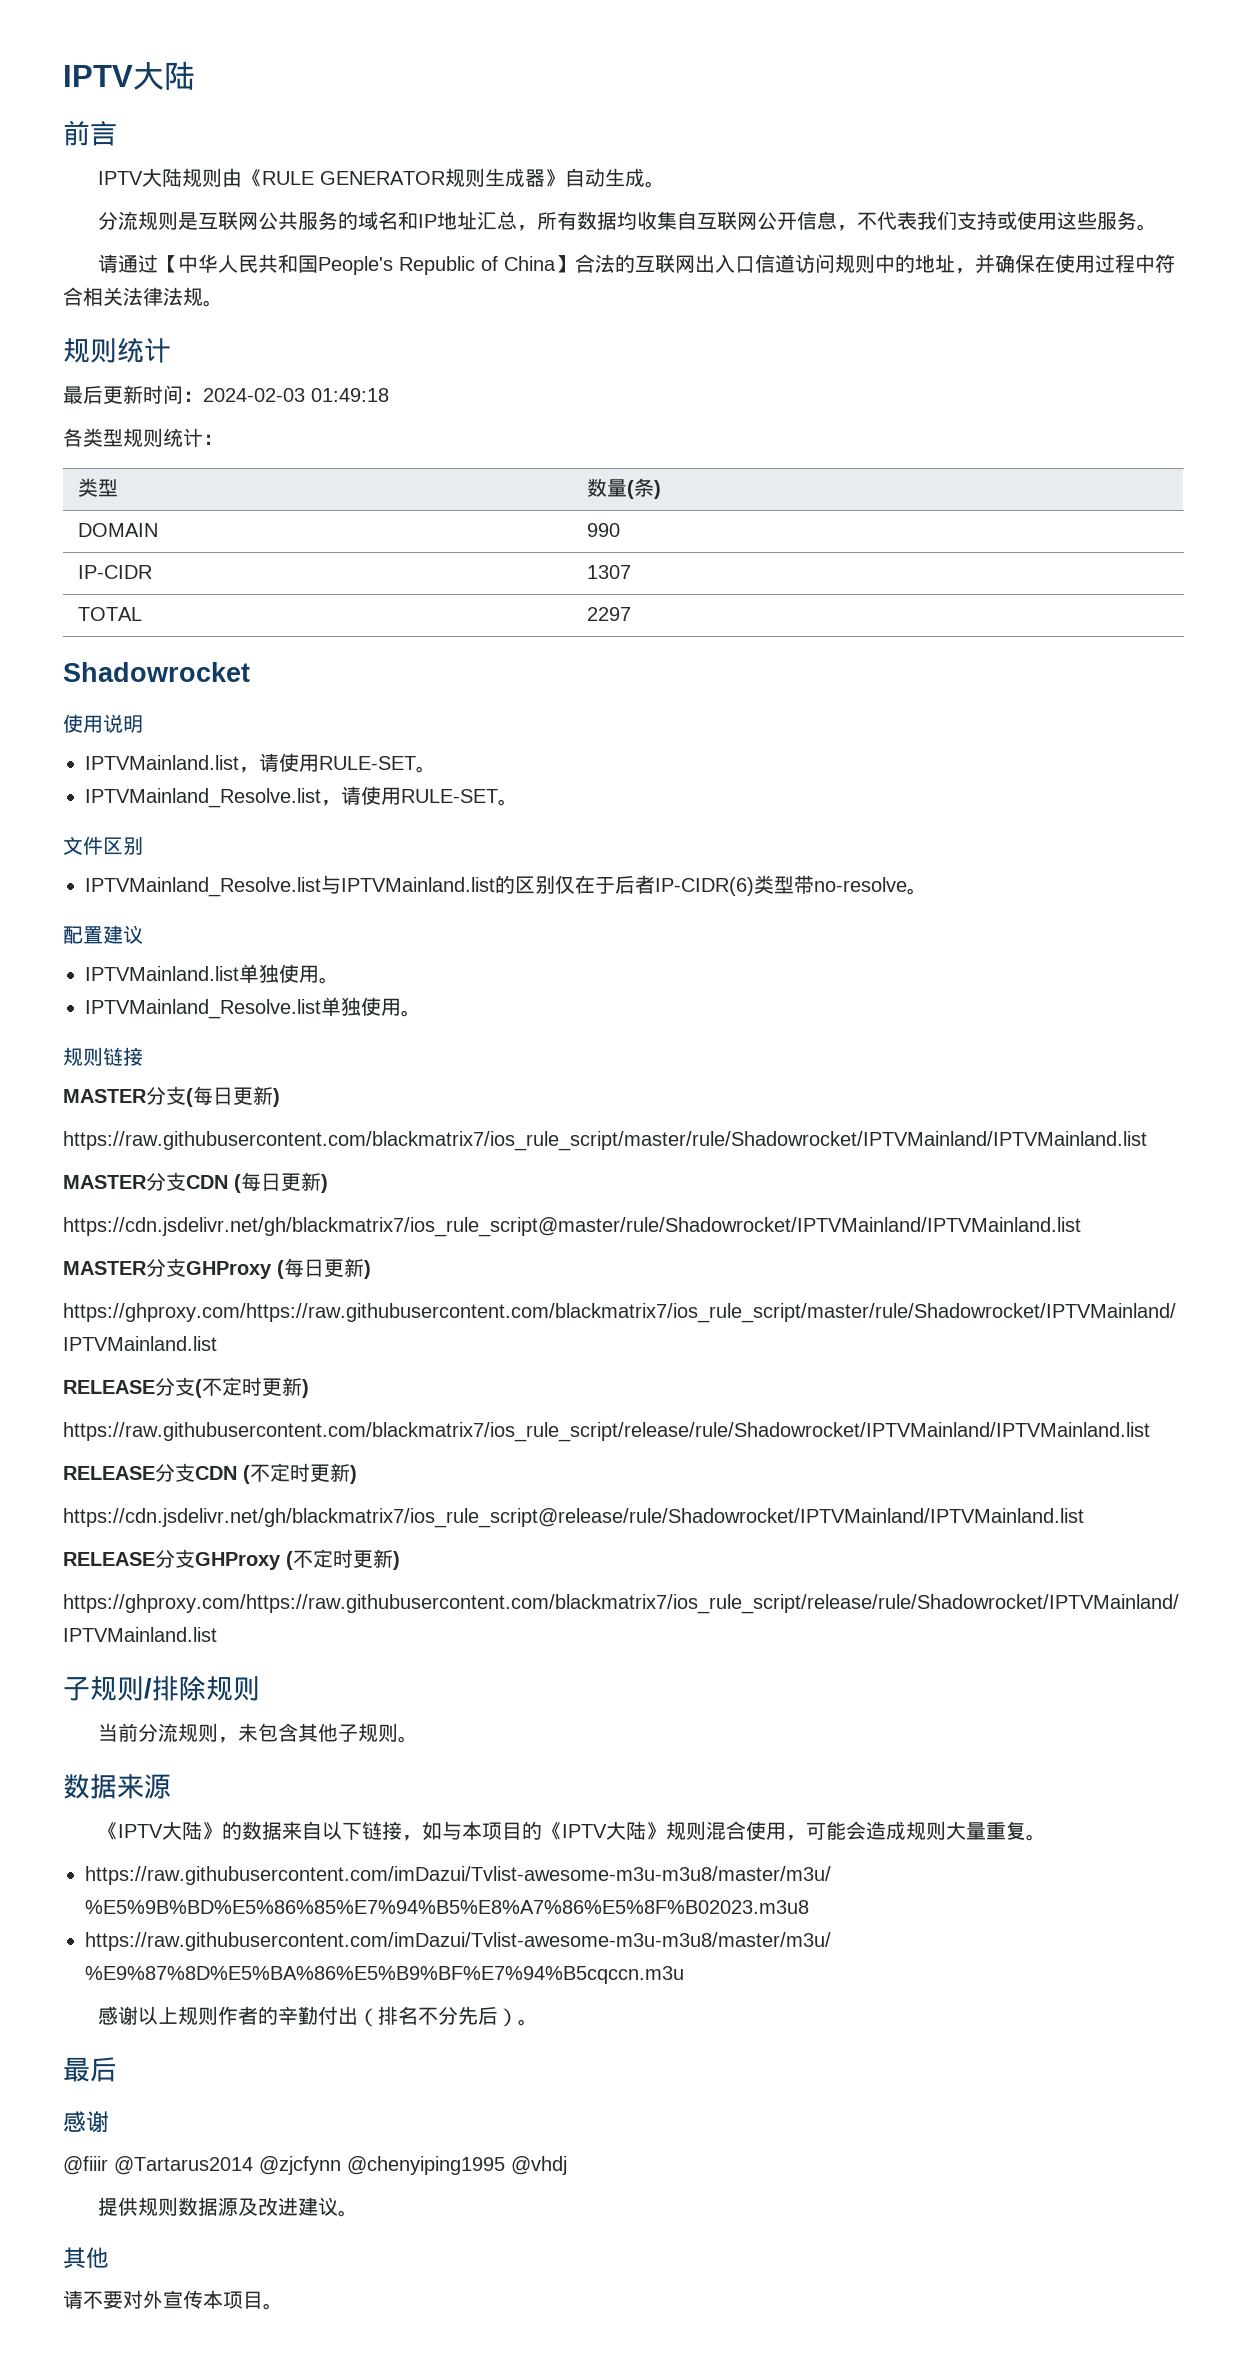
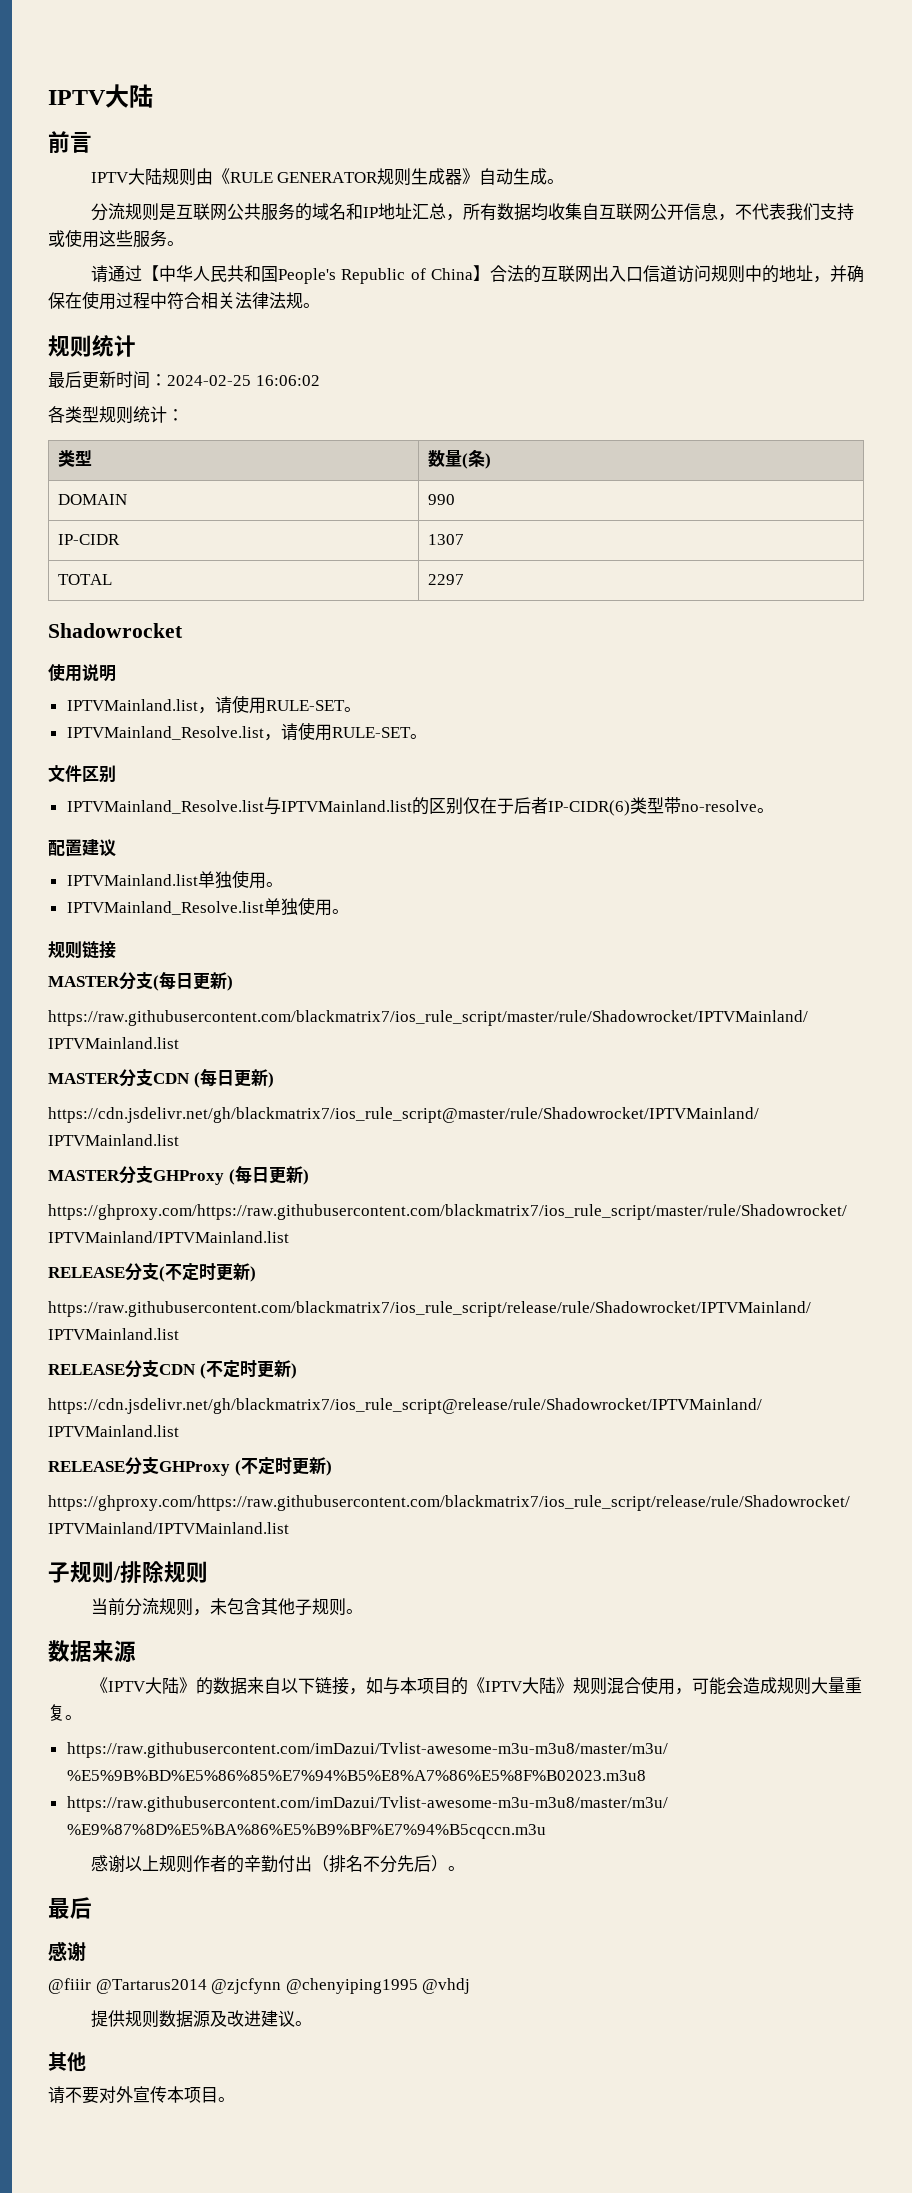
[203,388,389,402] 2024-02-03 01:49:18 -> [167,375,320,386] 2024-02-25 16:06:02

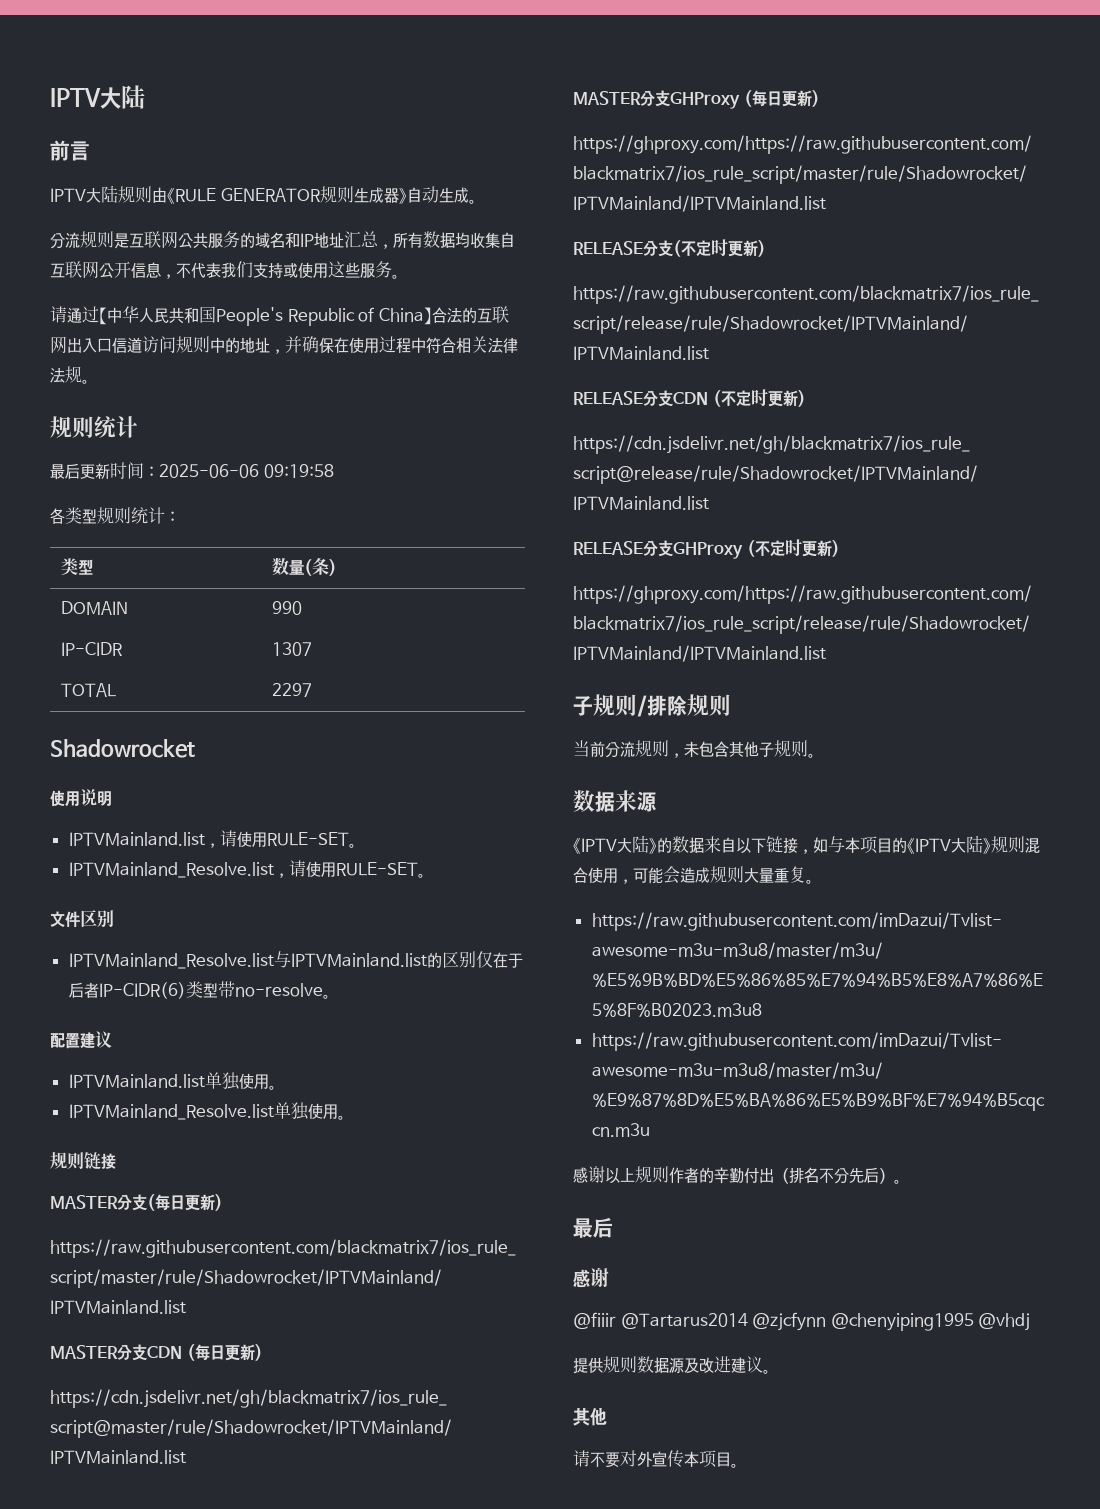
[167,375,320,386] 2024-02-25 16:06:02 -> [159,464,334,478] 2025-06-06 09:19:58

